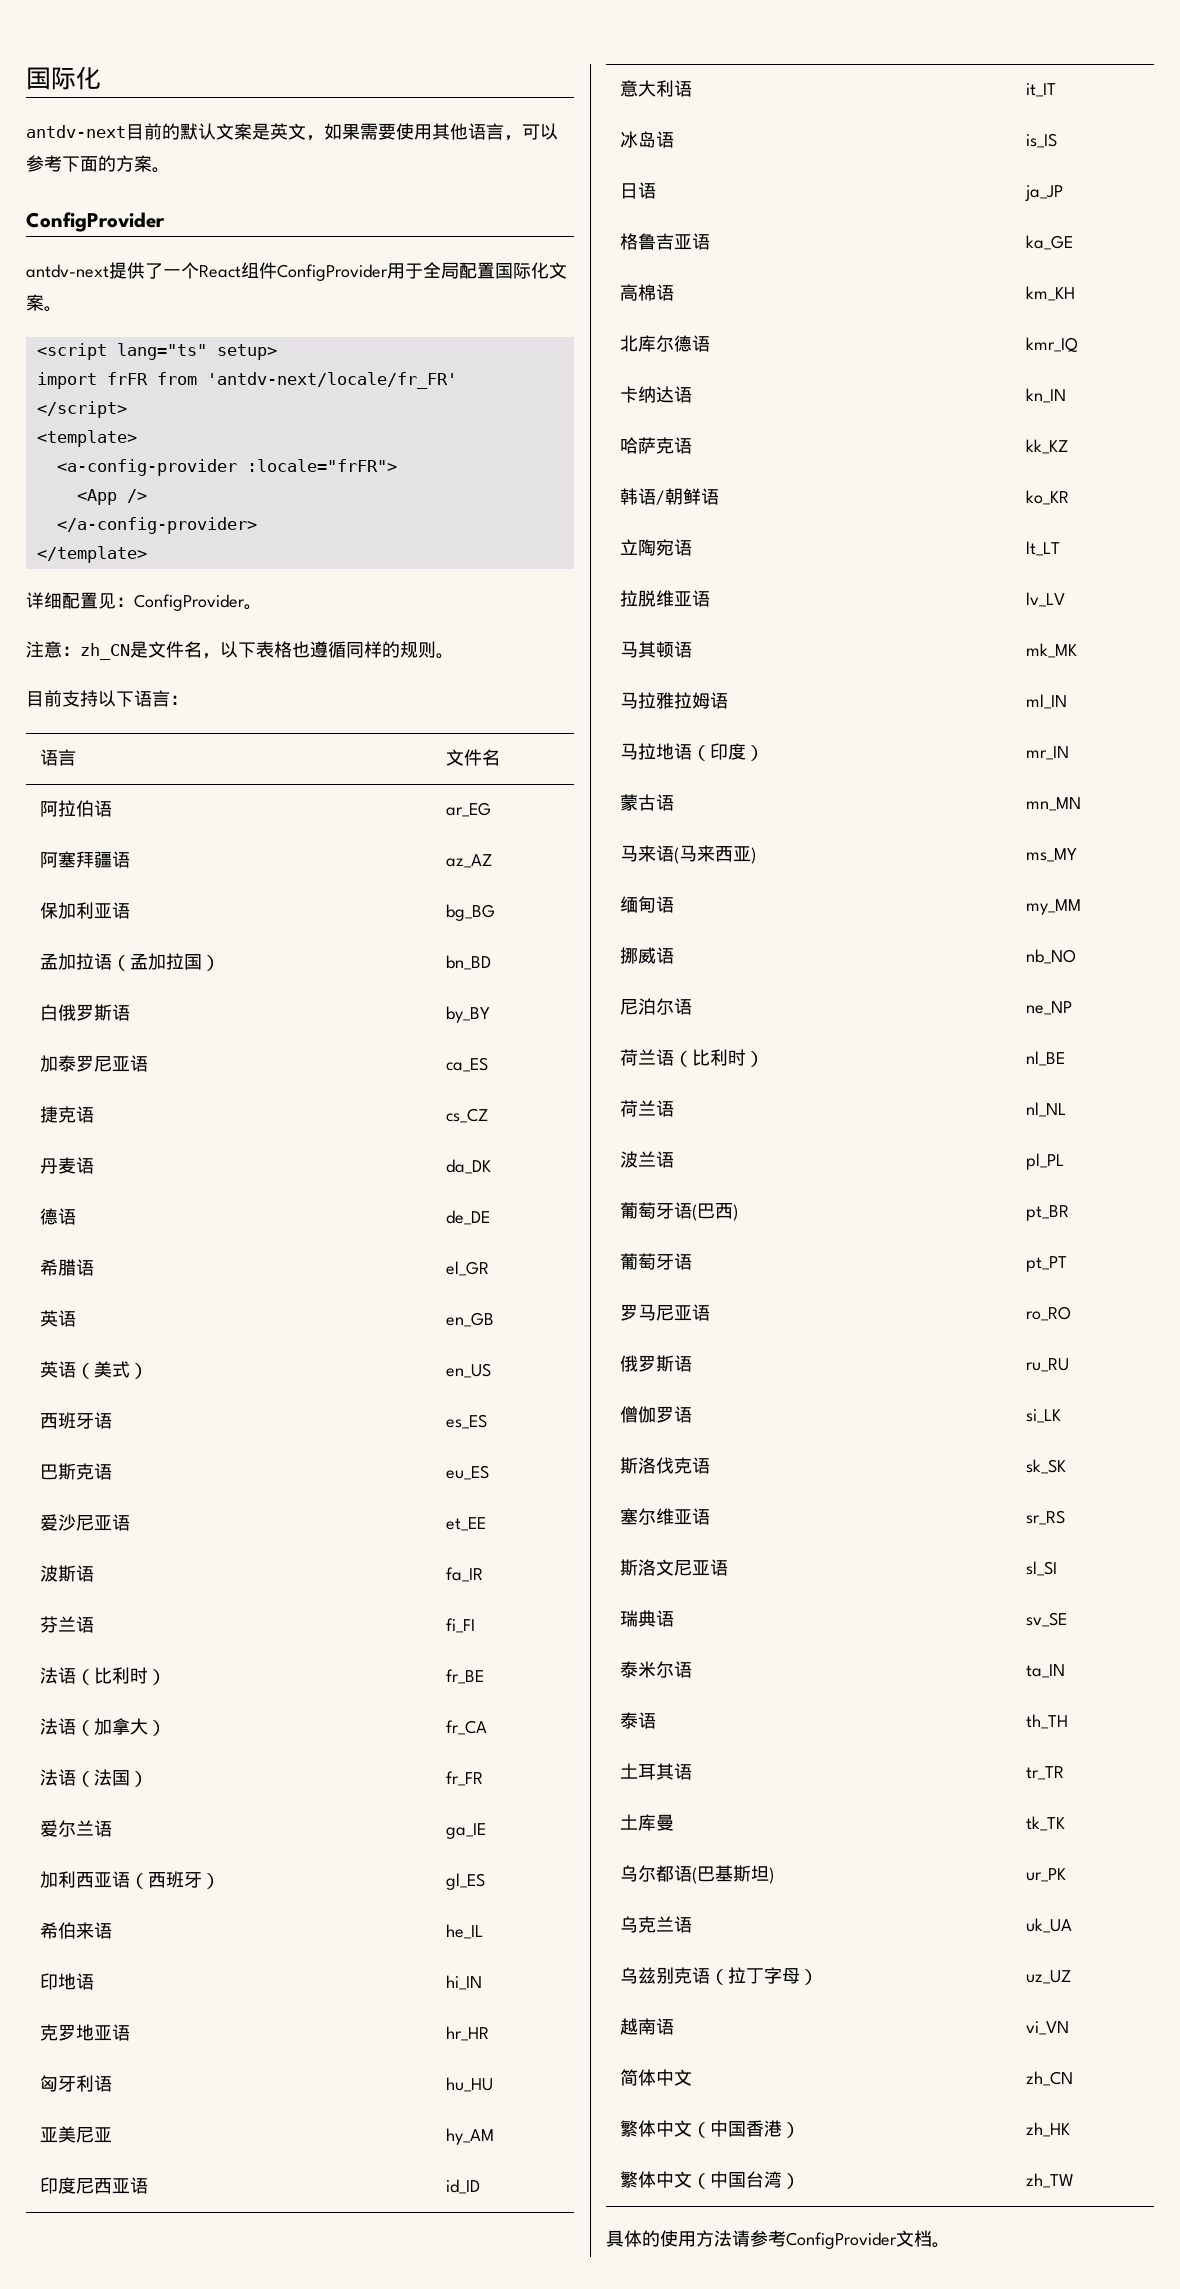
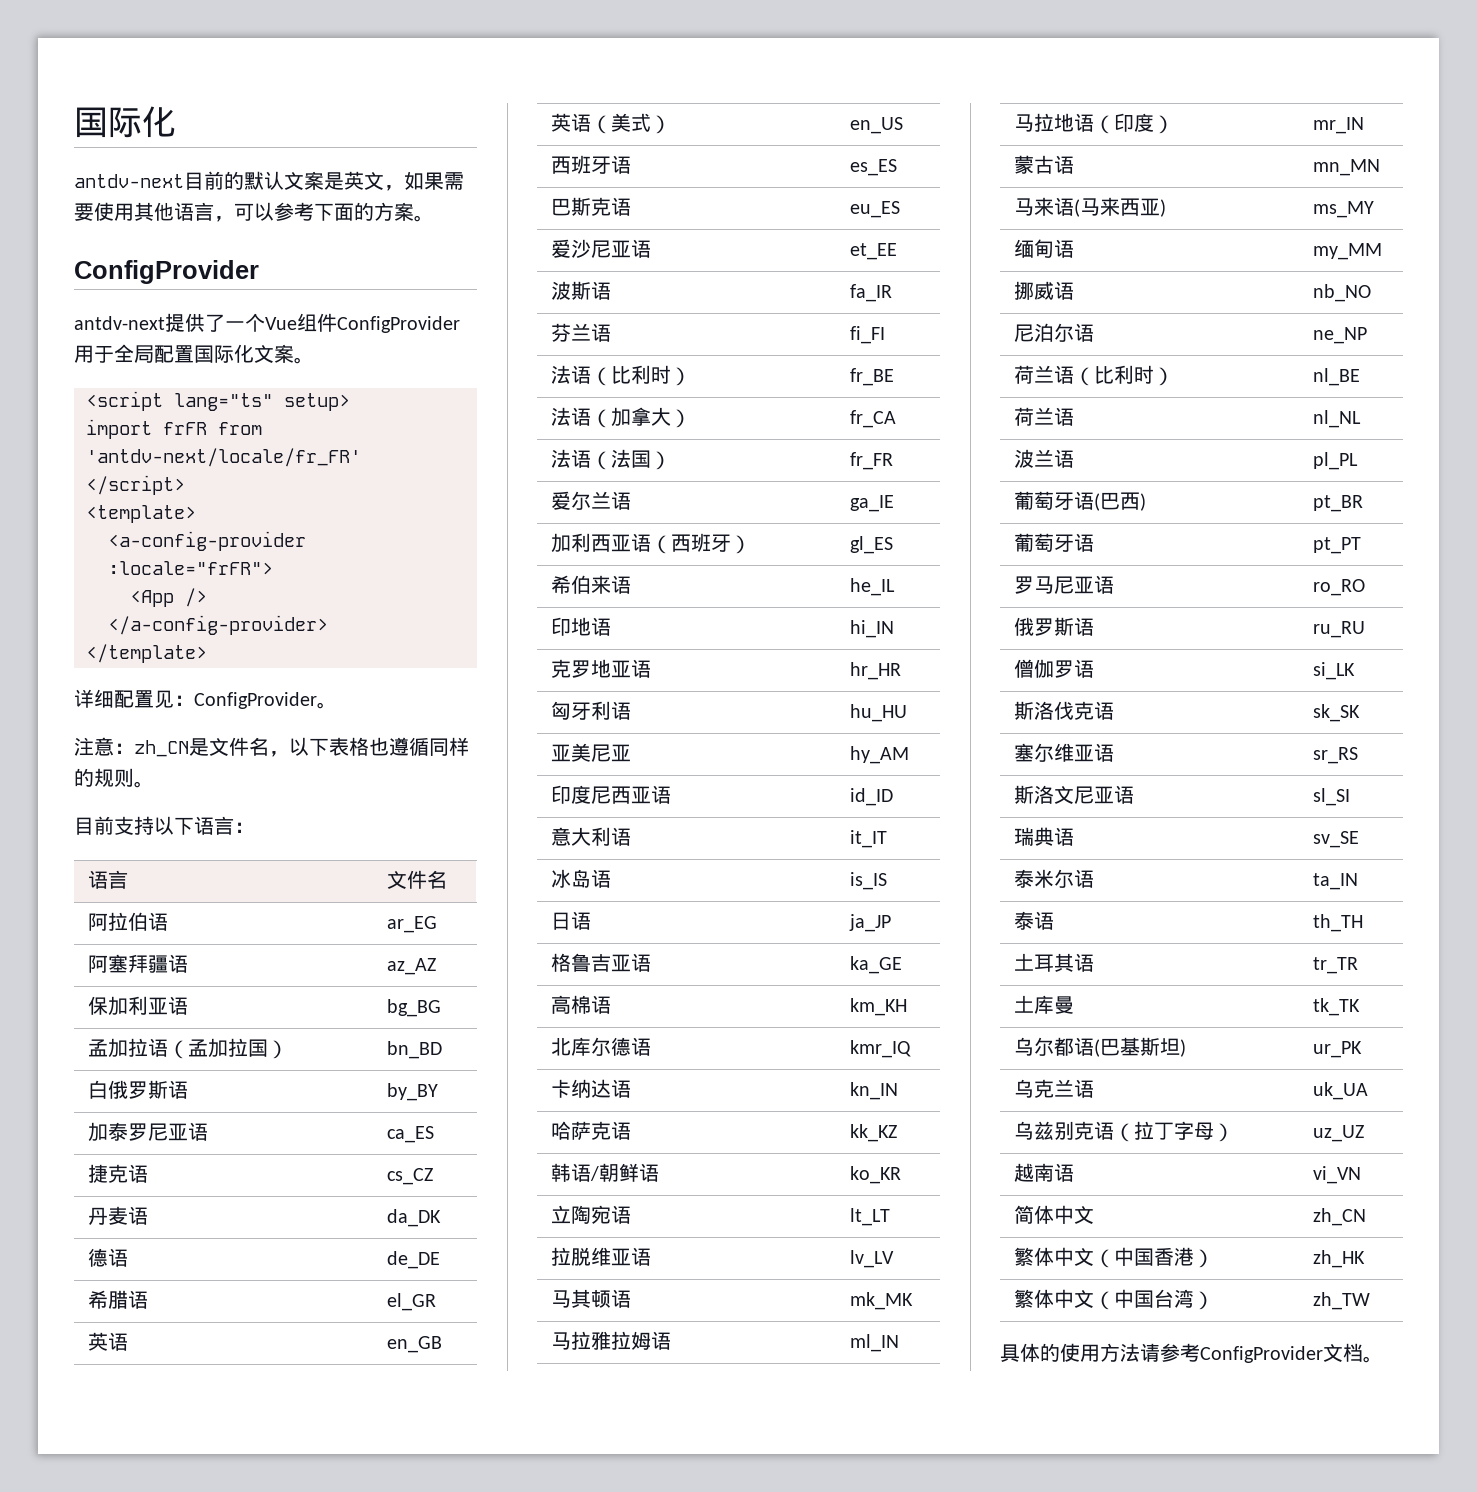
[199,265,241,278] React -> [265,317,297,330] Vue

